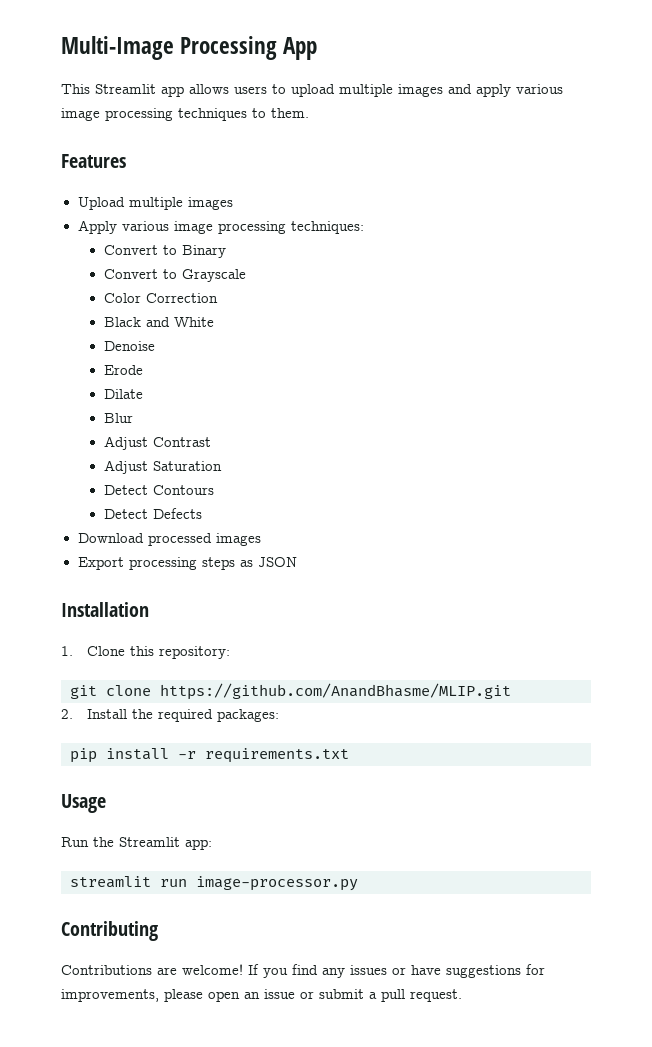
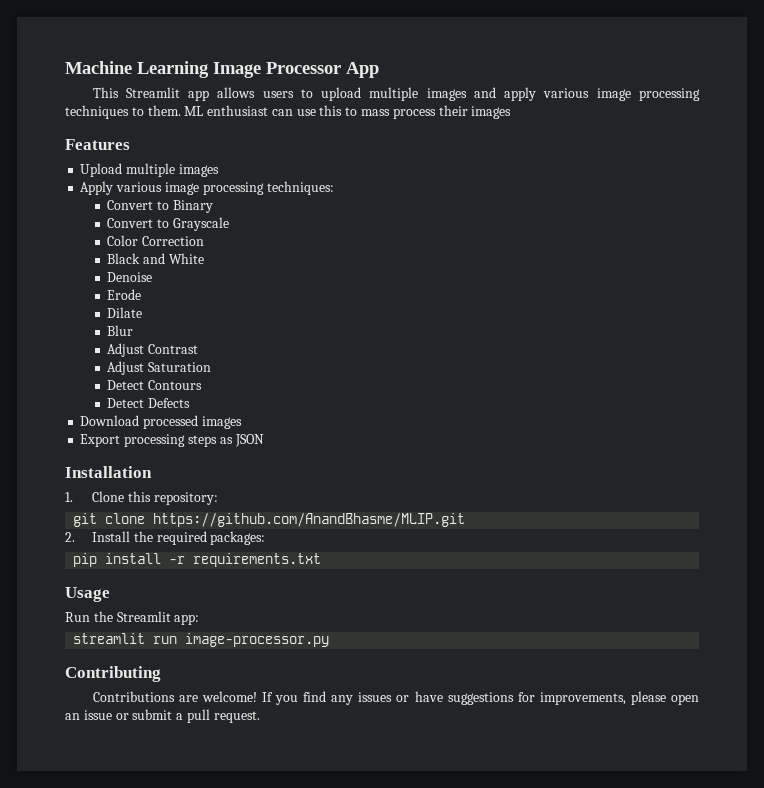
[61,36,278,60] Multi-Image Processing -> [65,61,341,78] Machine Learning Image Processor
(309, 113) none -> [184,105,512,119] ML enthusiast can use this to mass process their images

